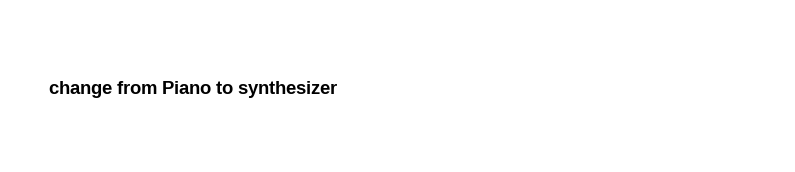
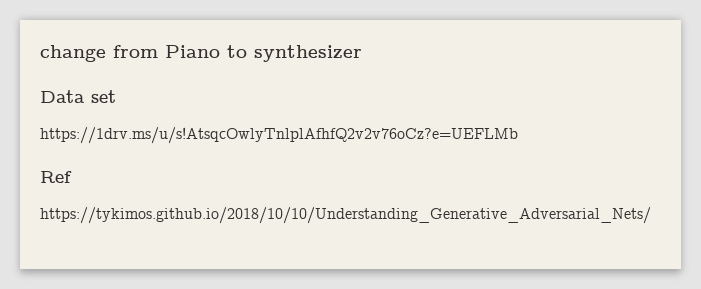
(337, 89) none -> [40,90,116,103] [40,127,518,144] [40,171,72,183] [40,207,651,224] // Data set // https://1drv.ms/u/s!AtsqcOwlyTnlplAfhfQ2v2v76oCz?e=UEFLMb // Ref // https://tykimos.github.io/2018/10/10/Understanding_Generative_Adversarial_Nets/

